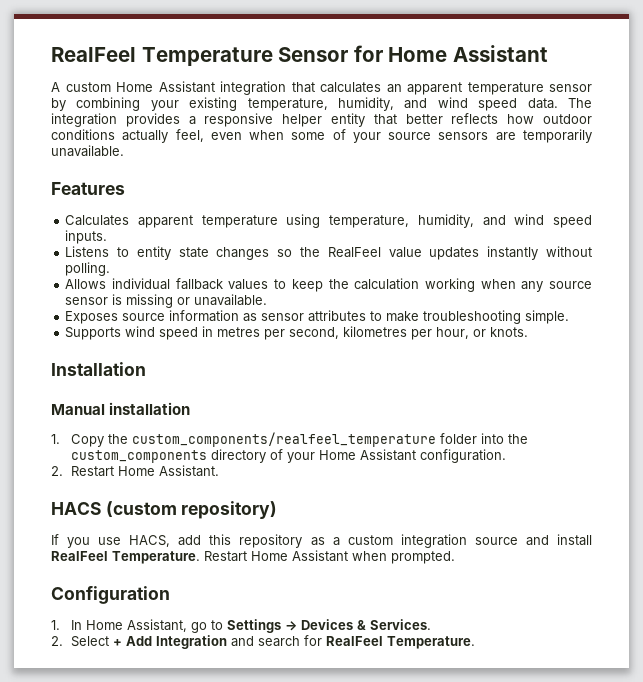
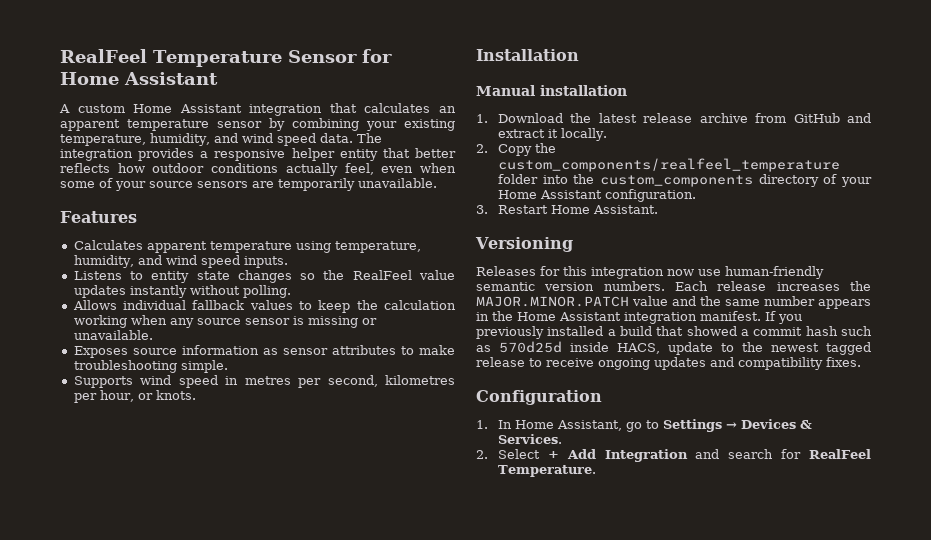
(60, 439) none -> [497,113,871,123] [497,128,607,141] [476,144,488,153] Download the latest release archive from GitHub and extract it locally. // 2.
[51,466,63,476] 2. -> [476,205,488,214] 3.
[51,501,278,519] [51,534,593,548] [51,550,455,564] HACS (custom repository) // If you use HACS, add this repository as a custom integration source and install RealFeel Temperature. Restart Home Assistant when prompted. -> [475,237,573,252] [476,266,824,279] [476,281,871,291] [476,296,871,309] [476,311,802,324] [476,326,872,339] [476,341,871,355] [476,357,861,370] Versioning // Releases for this integration now use human-friendly semantic version numbers. Each release increases the MAJOR.MINOR.PATCH value and the same number appears in the Home Assistant integration manifest. If you previously installed a build that showed a commit hash such as 570d25d inside HACS, update to the newest tagged release to receive ongoing updates and compatibility fixes.

